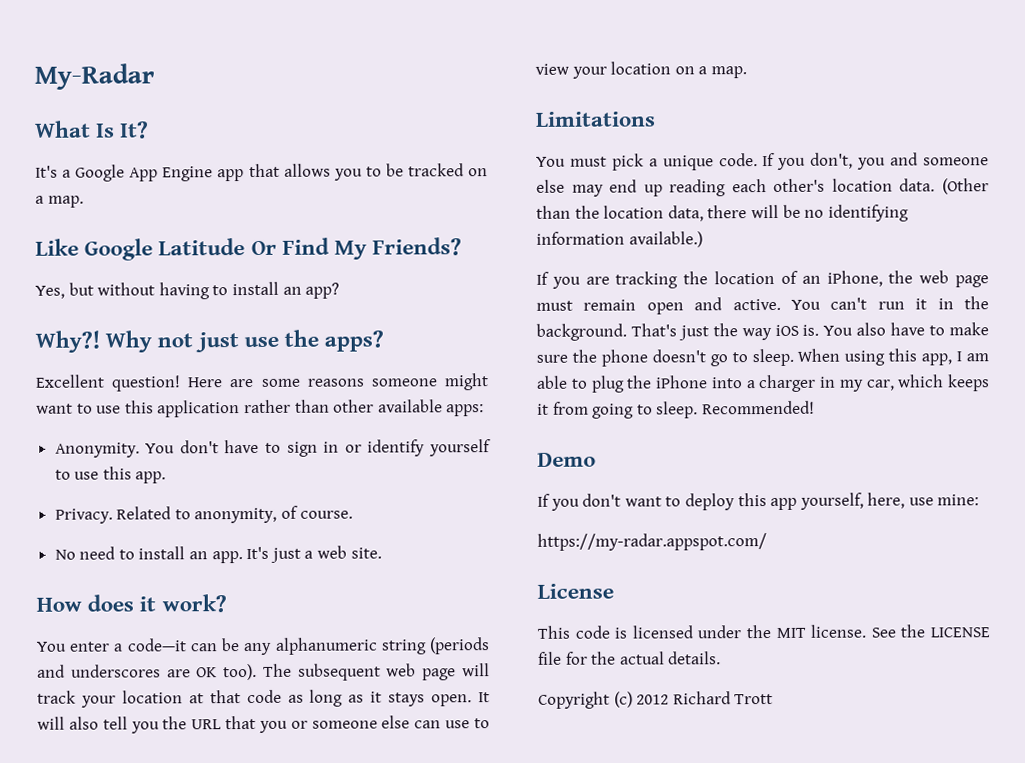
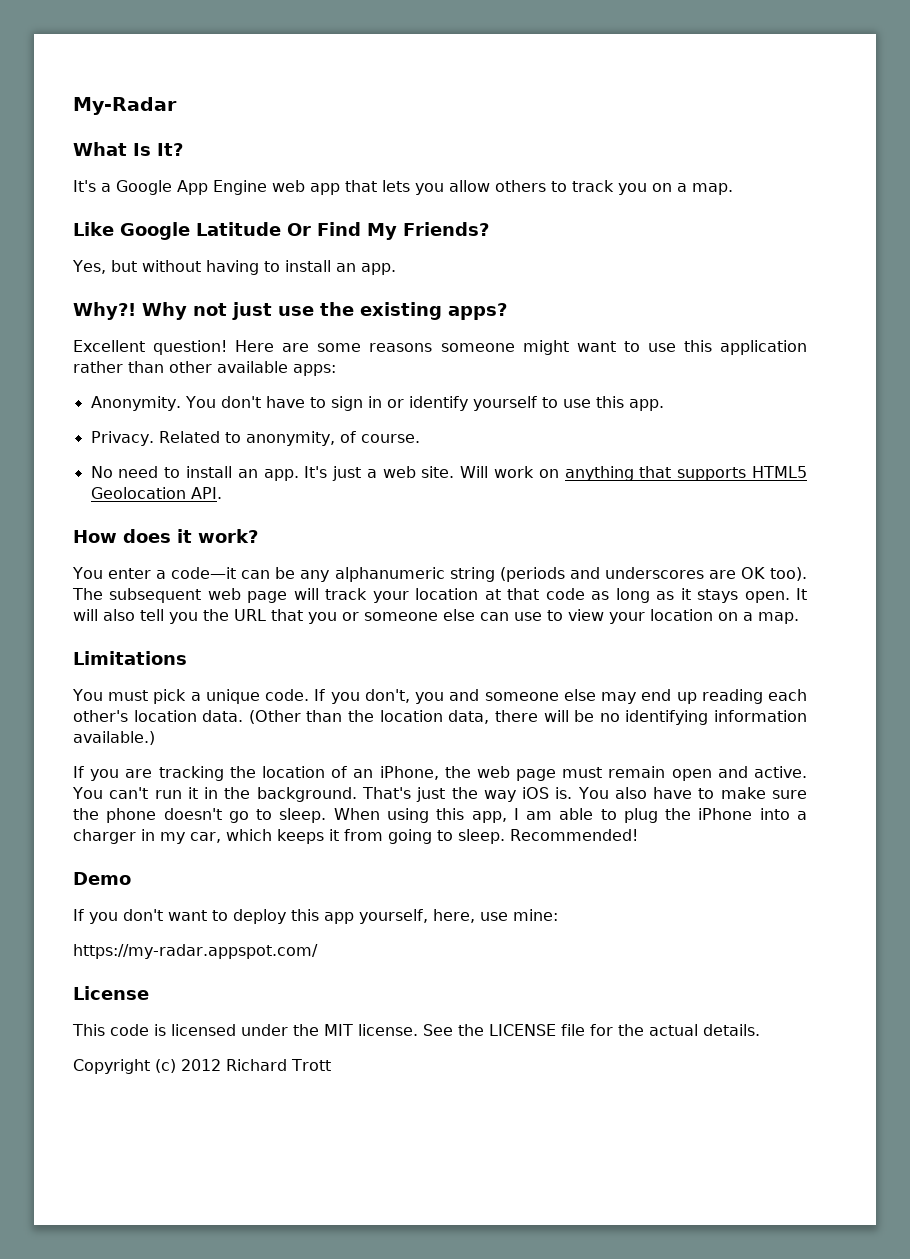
(214, 174) none -> [272,180,305,192] web
[283,163,464,181] allows you to be tracked -> [382,180,647,195] lets you allow others to track you
[305,282,340,299] app? -> [360,263,396,275] app.
(320, 338) none -> [360,302,442,320] existing
(382, 553) none -> [460,466,807,481] [90,487,222,499] Will work on anything that supports HTML5 Geolocation API.

